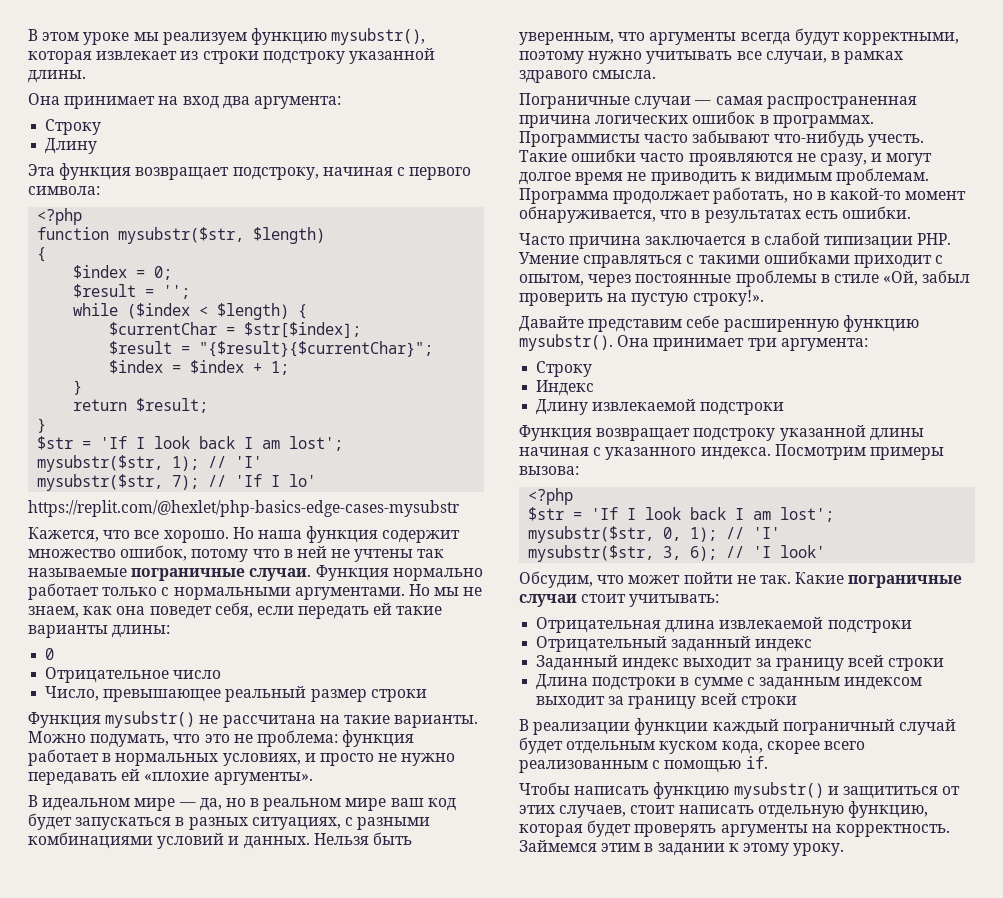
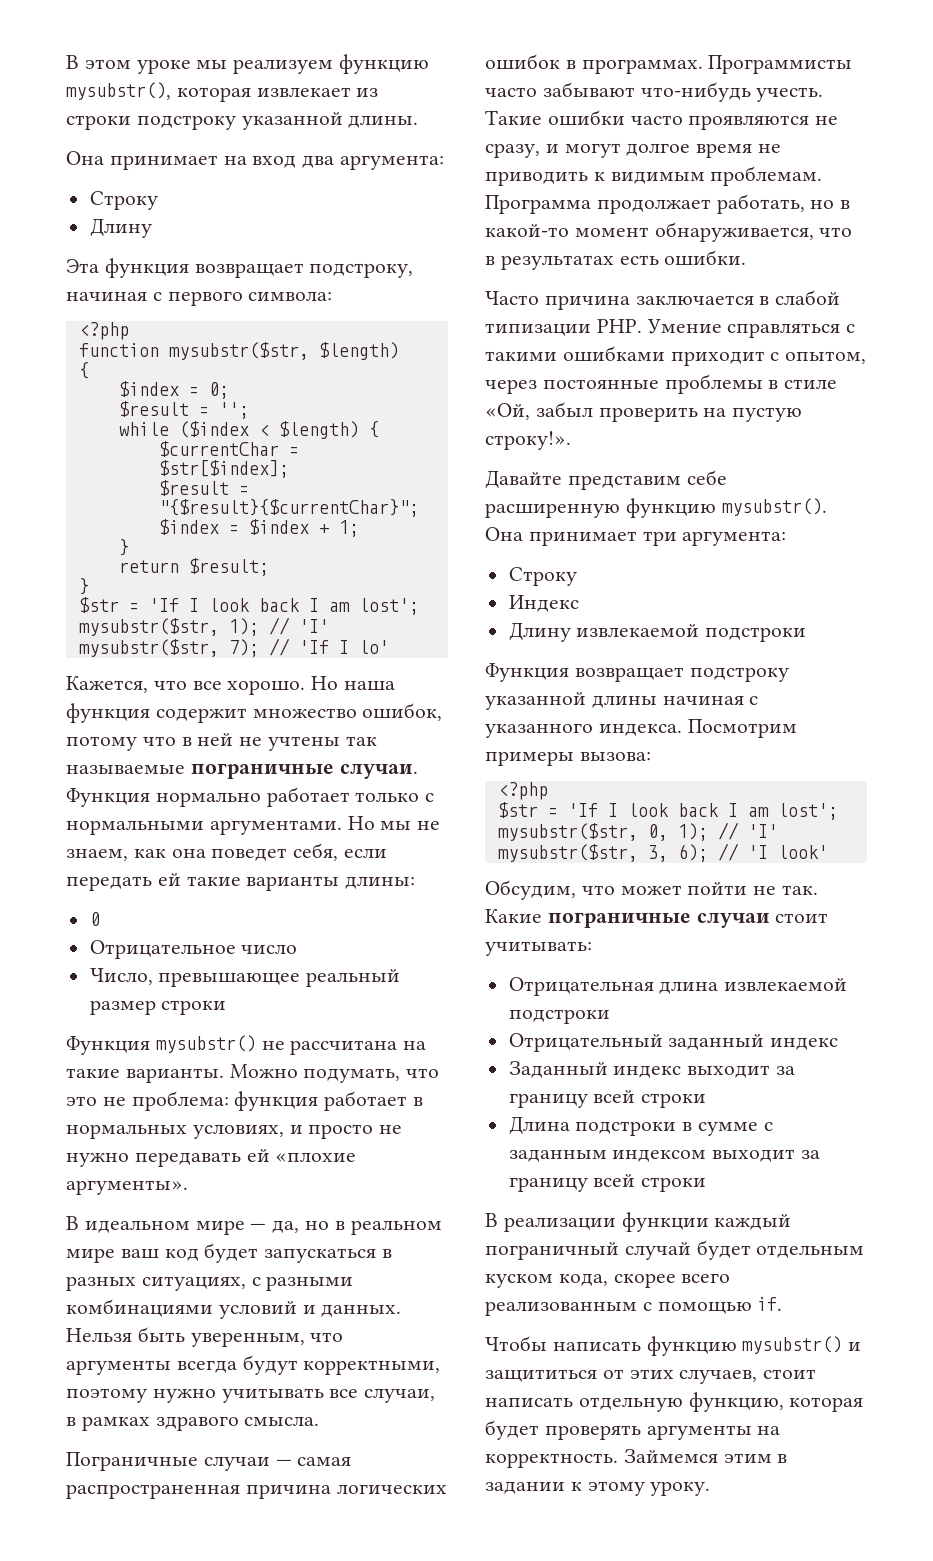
[28,500,460,517] // https://replit.com/@hexlet/php-basics-edge-cases-mysubstr -> (389, 647) none

